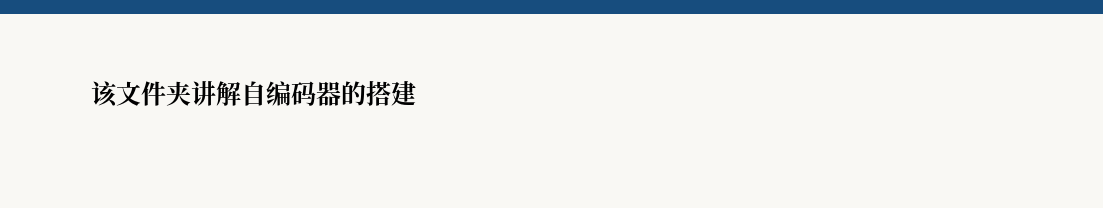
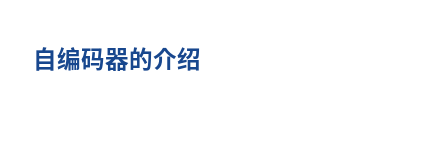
[91,81,241,107] 该文件夹讲解 -> (33, 59) none
[366,81,416,106] 搭建 -> [153,47,201,71] 介绍

